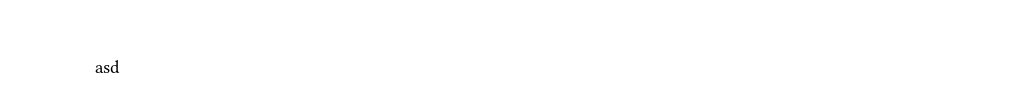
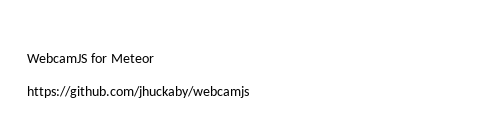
[95,60,120,74] asd -> [27,53,154,63] [27,86,249,98] WebcamJS for Meteor // https://github.com/jhuckaby/webcamjs

